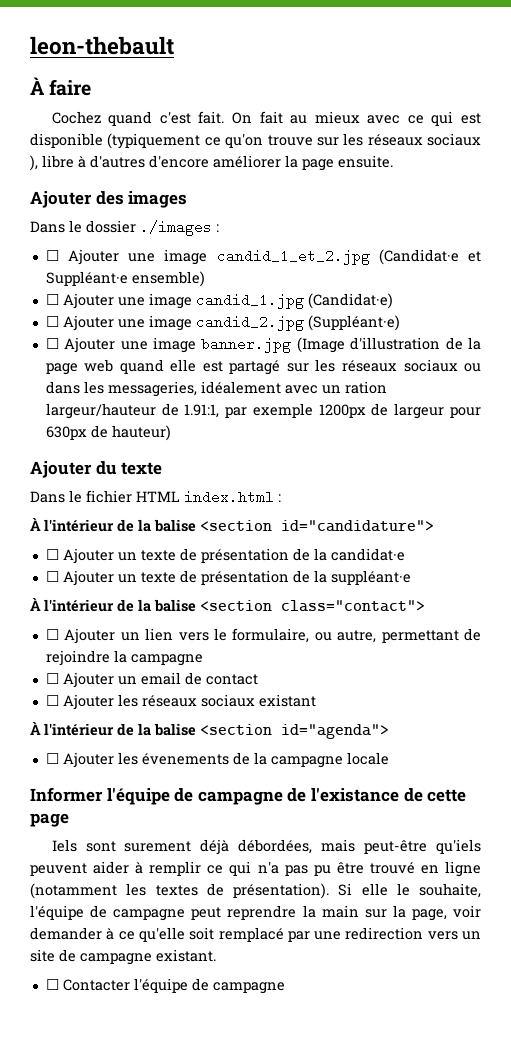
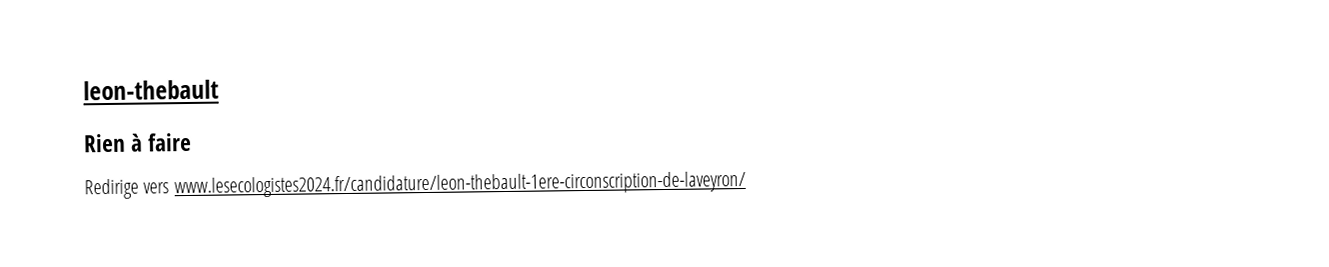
[30,77,44,95] À -> [83,133,144,153] Rien à
[51,111,481,126] [30,133,481,149] [30,155,393,171] [30,191,188,208] [30,220,219,236] [45,249,481,265] [45,271,205,287] [45,293,393,309] [45,315,400,331] [45,337,482,353] [45,359,481,375] [45,381,387,397] [45,403,482,419] [45,425,171,441] [30,461,163,478] [30,490,281,504] [30,518,434,532] [45,548,405,564] [45,570,411,586] [30,598,425,612] [45,628,481,644] [45,650,203,666] [45,672,258,688] [45,694,316,710] [30,722,389,739] [45,752,389,768] [30,787,467,805] [30,813,69,827] [51,839,481,855] [30,861,481,877] [30,883,481,899] [30,905,482,921] [30,927,482,942] [30,949,216,965] [45,978,285,994] Cochez quand c'est fait. On fait au mieux avec ce qui est disponible (typiquement ce qu'on trouve sur les réseaux sociaux ), libre à d'autres d'encore améliorer la page ensuite. // Ajouter des images // Dans le dossier ./images : // ☐ Ajouter une image candid_1_et_2.jpg (Candidat·e et Suppléant·e ensemble) // ☐ Ajouter une image candid_1.jpg (Candidat·e) // ☐ Ajouter une image candid_2.jpg (Suppléant·e) // ☐ Ajouter une image banner.jpg (Image d'illustration de la page web quand elle est partagé sur les réseaux sociaux ou dans les messageries, idéalement avec un ration largeur/hauteur de 1.91:1, par exemple 1200px de largeur pour 630px de hauteur) // Ajouter du texte // Dans le fichier HTML index.html : // À l'intérieur de la balise <section id="candidature"> // ☐ Ajouter un texte de présentation de la candidat·e // ☐ Ajouter un texte de présentation de la suppléant·e // À l'intérieur de la balise <section class="contact"> // ☐ Ajouter un lien vers le formulaire, ou autre, permettant de rejoindre la campagne // ☐ Ajouter un email de contact // ☐ Ajouter les réseaux sociaux existant // À l'intérieur de la balise <section id="agenda"> // ☐ Ajouter les évenements de la campagne locale // Informer l'équipe de campagne de l'existance de cette page // Iels sont surement déjà débordées, mais peut-être qu'iels peuvent aider à remplir ce qui n'a pas pu être trouvé en ligne (notamment les textes de présentation). Si elle le souhaite, l'équipe de campagne peut reprendre la main sur la page, voir demander à ce qu'elle soit remplacé par une redirection vers un site de campagne existant. // ☐ Contacter l'équipe de campagne -> [84,170,746,200] Redirige vers www.lesecologistes2024.fr/candidature/leon-thebault-1ere-circonscription-de-laveyron/

